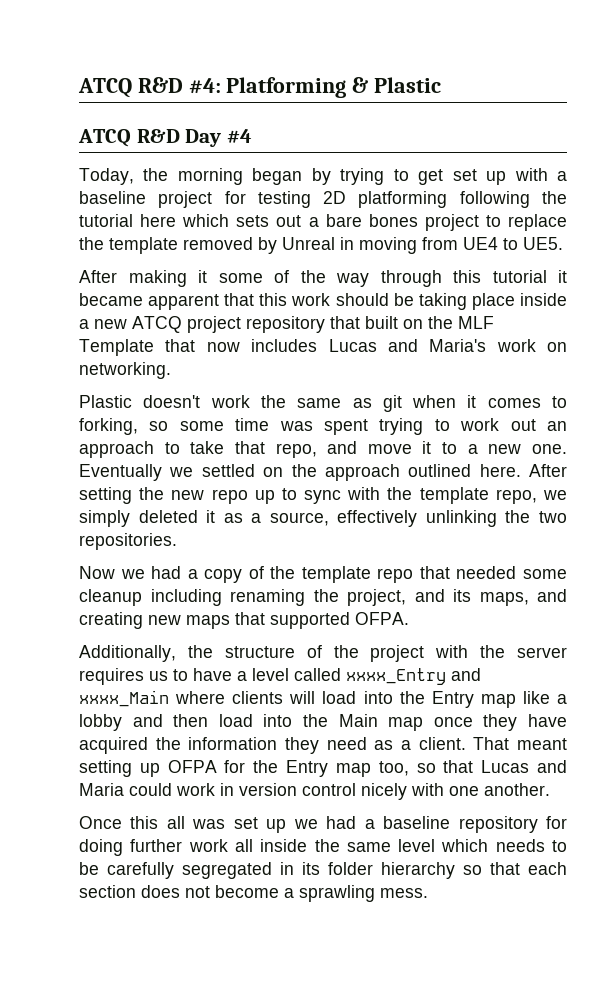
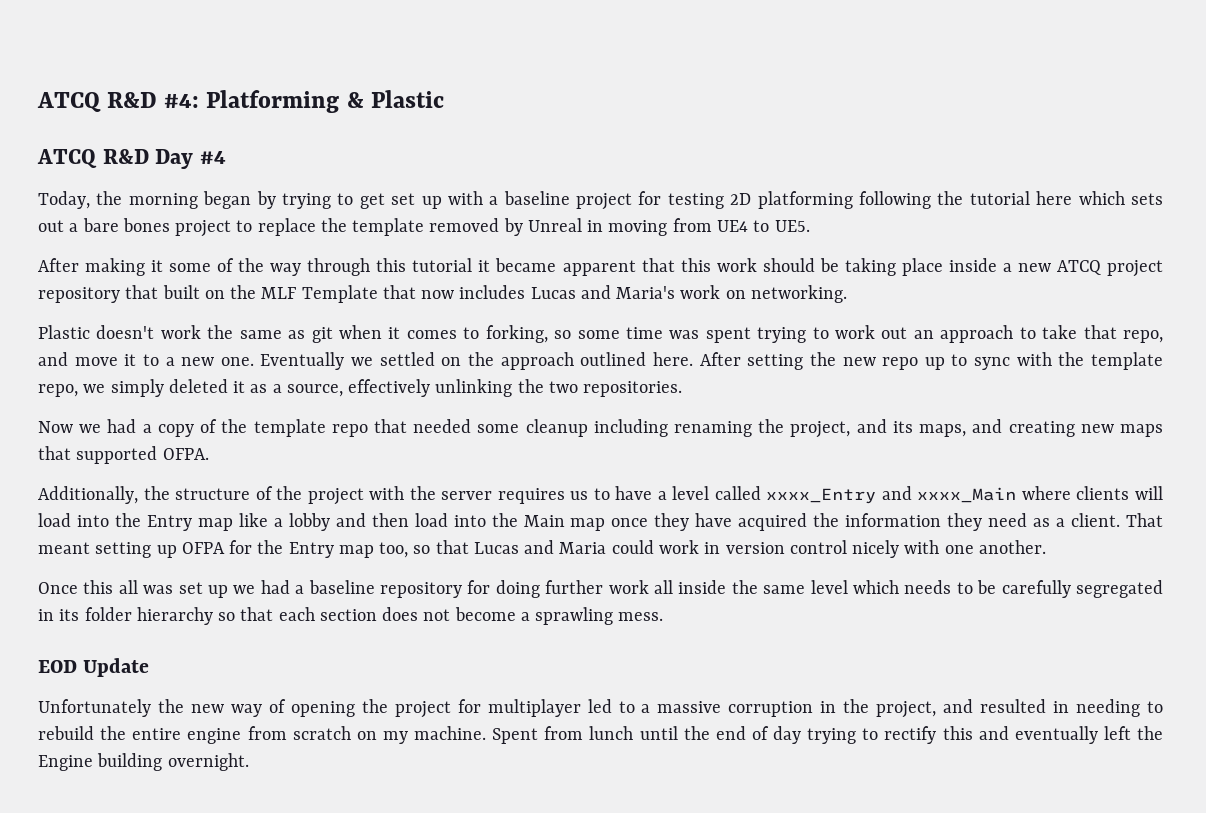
(428, 893) none -> [38,658,150,677] [38,699,1164,718] [38,726,1163,744] [38,753,249,771] // EOD Update // Unfortunately the new way of opening the project for multiplayer led to a massive corruption in the project, and resulted in needing to rebuild the entire engine from scratch on my machine. Spent from lunch until the end of day trying to rectify this and eventually left the Engine building overnight.

